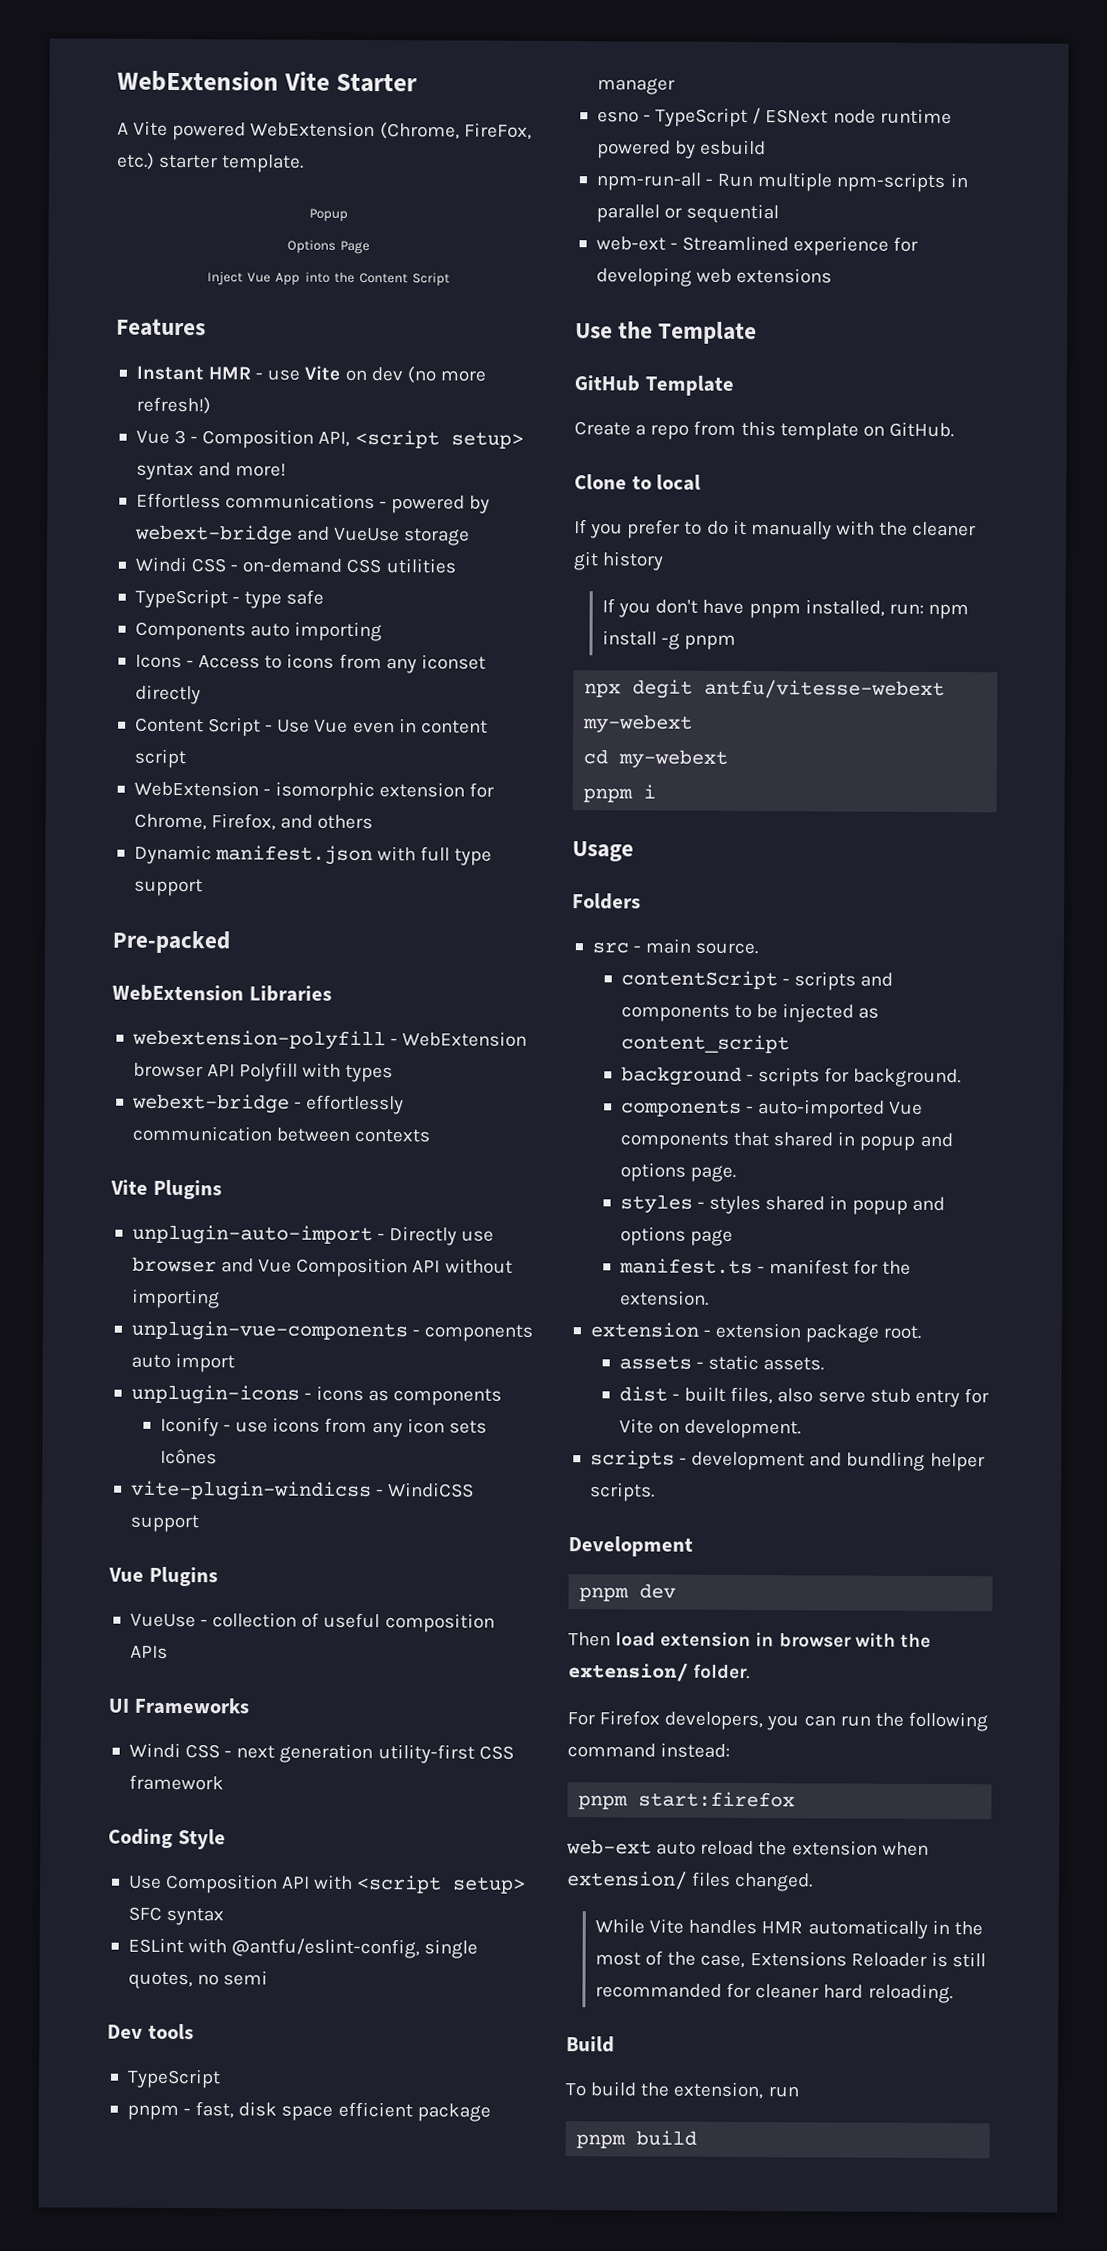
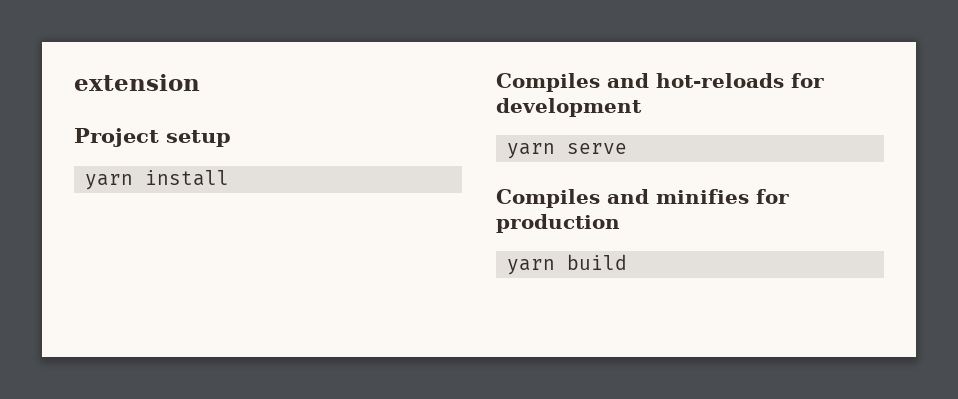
[117,70,418,93] [117,120,532,141] [116,152,305,173] [309,208,348,222] [286,239,371,255] [207,271,450,287] [116,318,206,337] [135,365,486,384] [135,396,211,415] [135,429,524,449] [135,462,287,481] [135,492,491,514] [134,524,471,546] [134,556,456,574] [134,588,325,609] [134,621,383,642] [134,653,486,674] [134,684,201,705] [134,717,488,737] [133,748,186,769] [133,780,495,802] [133,813,374,831] [133,844,493,866] [133,878,203,897] [112,930,231,954] [112,984,332,1002] [131,1029,528,1051] [132,1062,394,1083] [131,1093,405,1115] [131,1125,431,1143] [110,1179,222,1200] [131,1224,495,1246] [131,1256,513,1278] [131,1288,220,1309] [130,1320,534,1342] [130,1353,236,1373] [130,1384,503,1406] [159,1416,487,1438] [159,1448,217,1465] [130,1480,475,1502] [129,1514,199,1533] [108,1566,218,1587] [129,1612,495,1633] [129,1645,168,1659] [108,1697,249,1715] [128,1742,514,1764] [128,1774,224,1791] [108,1828,226,1850] [127,1873,527,1894] [127,1906,225,1926] [127,1937,479,1959] [127,1970,269,1990] [107,2023,194,2040] [126,2068,221,2089] [126,2101,491,2122] [596,78,675,95] [596,107,952,128] [596,139,767,159] [595,172,968,193] [595,203,780,224] [595,235,919,256] [595,267,833,287] [575,321,758,345] [574,375,734,396] [574,420,954,441] [574,474,702,491] [574,519,977,540] [573,551,665,571] [602,598,969,620] [602,630,737,650] [584,679,946,700] [583,714,694,734] [583,749,729,769] [583,784,657,803] [572,841,634,862] [572,893,641,910] [591,938,759,955] [620,970,894,991] [620,1003,880,1023] [620,1034,790,1054] [620,1066,962,1088] [620,1099,924,1119] [619,1131,953,1151] [619,1162,737,1182] [619,1194,945,1215] [619,1226,734,1246] [618,1258,912,1275] [619,1290,709,1306] [589,1322,922,1343] [618,1354,825,1371] [618,1386,989,1408] [618,1418,802,1439] [589,1450,985,1472] [589,1482,655,1502] [568,1536,693,1557] [579,1583,677,1602] [568,1631,931,1648] [568,1663,751,1682] [567,1710,988,1732] [567,1742,731,1758] [578,1791,796,1810] [566,1839,929,1856] [567,1871,814,1892] [595,1918,983,1939] [595,1950,986,1969] [595,1982,953,2004] [566,2036,615,2053] [565,2081,799,2100] [576,2134,627,2149] WebExtension Vite Starter // A Vite powered WebExtension (Chrome, FireFox, etc.) starter template. // Popup // Options Page // Inject Vue App into the Content Script // Features // Instant HMR - use Vite on dev (no more refresh!) // Vue 3 - Composition API, <script setup> syntax and more! // Effortless communications - powered by webext-bridge and VueUse storage // Windi CSS - on-demand CSS utilities // TypeScript - type safe // Components auto importing // Icons - Access to icons from any iconset directly // Content Script - Use Vue even in content script // WebExtension - isomorphic extension for Chrome, Firefox, and others // Dynamic manifest.json with full type support // Pre-packed // WebExtension Libraries // webextension-polyfill - WebExtension browser API Polyfill with types // webext-bridge - effortlessly communication between contexts // Vite Plugins // unplugin-auto-import - Directly use browser and Vue Composition API without importing // unplugin-vue-components - components auto import // unplugin-icons - icons as components // Iconify - use icons from any icon sets Icônes // vite-plugin-windicss - WindiCSS support // Vue Plugins // VueUse - collection of useful composition APIs // UI Frameworks // Windi CSS - next generation utility-first CSS framework // Coding Style // Use Composition API with <script setup> SFC syntax // ESLint with @antfu/eslint-config, single quotes, no semi // Dev tools // TypeScript // pnpm - fast, disk space efficient package manager // esno - TypeScript / ESNext node runtime powered by esbuild // npm-run-all - Run multiple npm-scripts in parallel or sequential // web-ext - Streamlined experience for developing web extensions // Use the Template // GitHub Template // Create a repo from this template on GitHub. // Clone to local // If you prefer to do it manually with the cleaner git history // If you don't have pnpm installed, run: npm install -g pnpm // npx degit antfu/vitesse-webext my-webext // cd my-webext // pnpm i // Usage // Folders // src - main source. // contentScript - scripts and components to be injected as content_script // background - scripts for background. // components - auto-imported Vue components that shared in popup and options page. // styles - styles shared in popup and options page // manifest.ts - manifest for the extension. // extension - extension package root. // assets - static assets. // dist - built files, also serve stub entry for Vite on development. // scripts - development and bundling helper scripts. // Development // pnpm dev // Then load extension in browser with the extension/ folder. // For Firefox developers, you can run the following command instead: // pnpm start:firefox // web-ext auto reload the extension when extension/ files changed. // While Vite handles HMR automatically in the most of the case, Extensions Reloader is still recommanded for cleaner hard reloading. // Build // To build the extension, run // pnpm -> [74,74,200,91] [74,128,231,147] [84,170,229,190] [496,73,824,92] [496,98,642,117] [506,143,627,159] [496,189,789,208] [496,214,620,233] [506,259,555,275] extension // Project setup // yarn install // Compiles and hot-reloads for development // yarn serve // Compiles and minifies for production // yarn

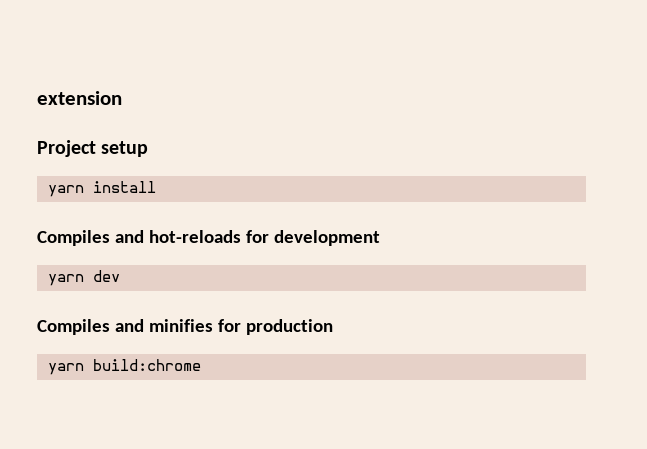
[566,143,627,154] serve -> [92,270,120,282] dev
[566,254,627,270] build -> [92,359,201,371] build:chrome

